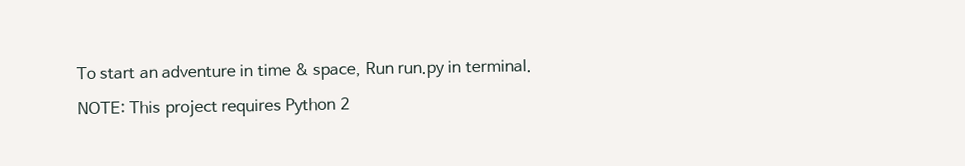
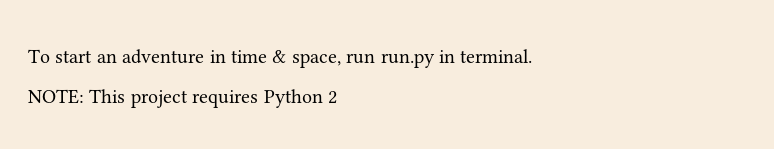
[364,61,394,76] Run -> [346,53,376,64] run

